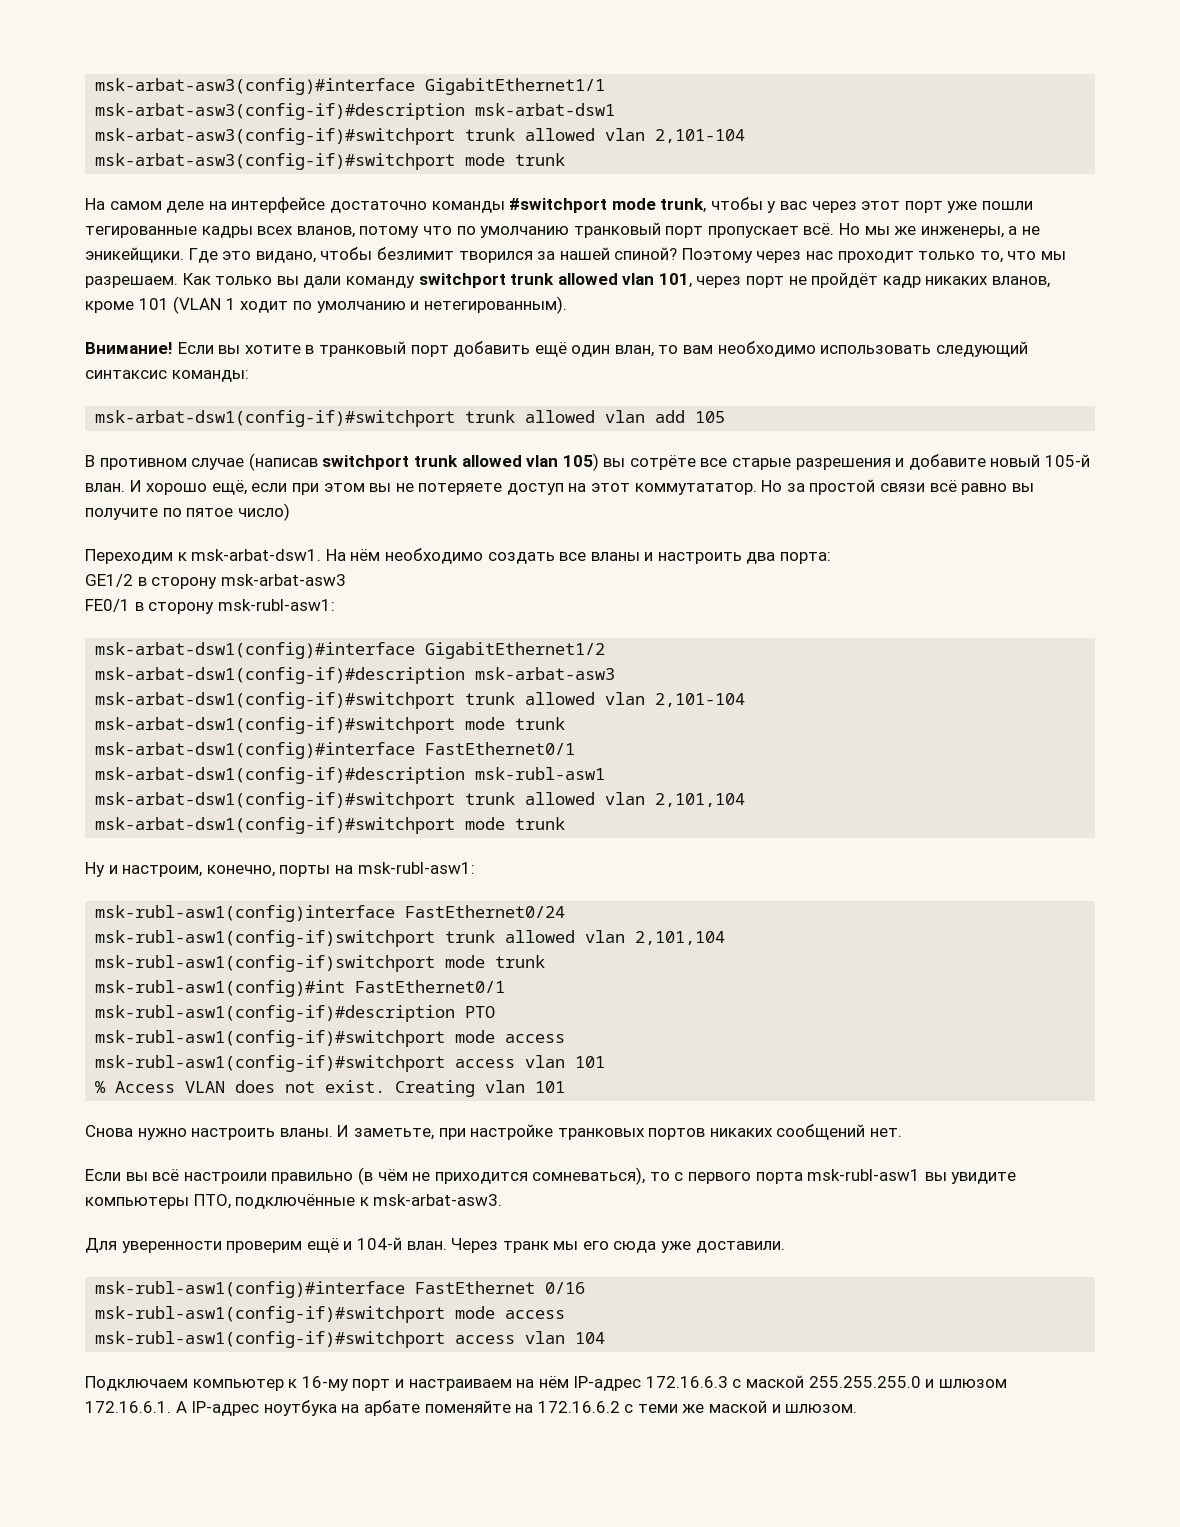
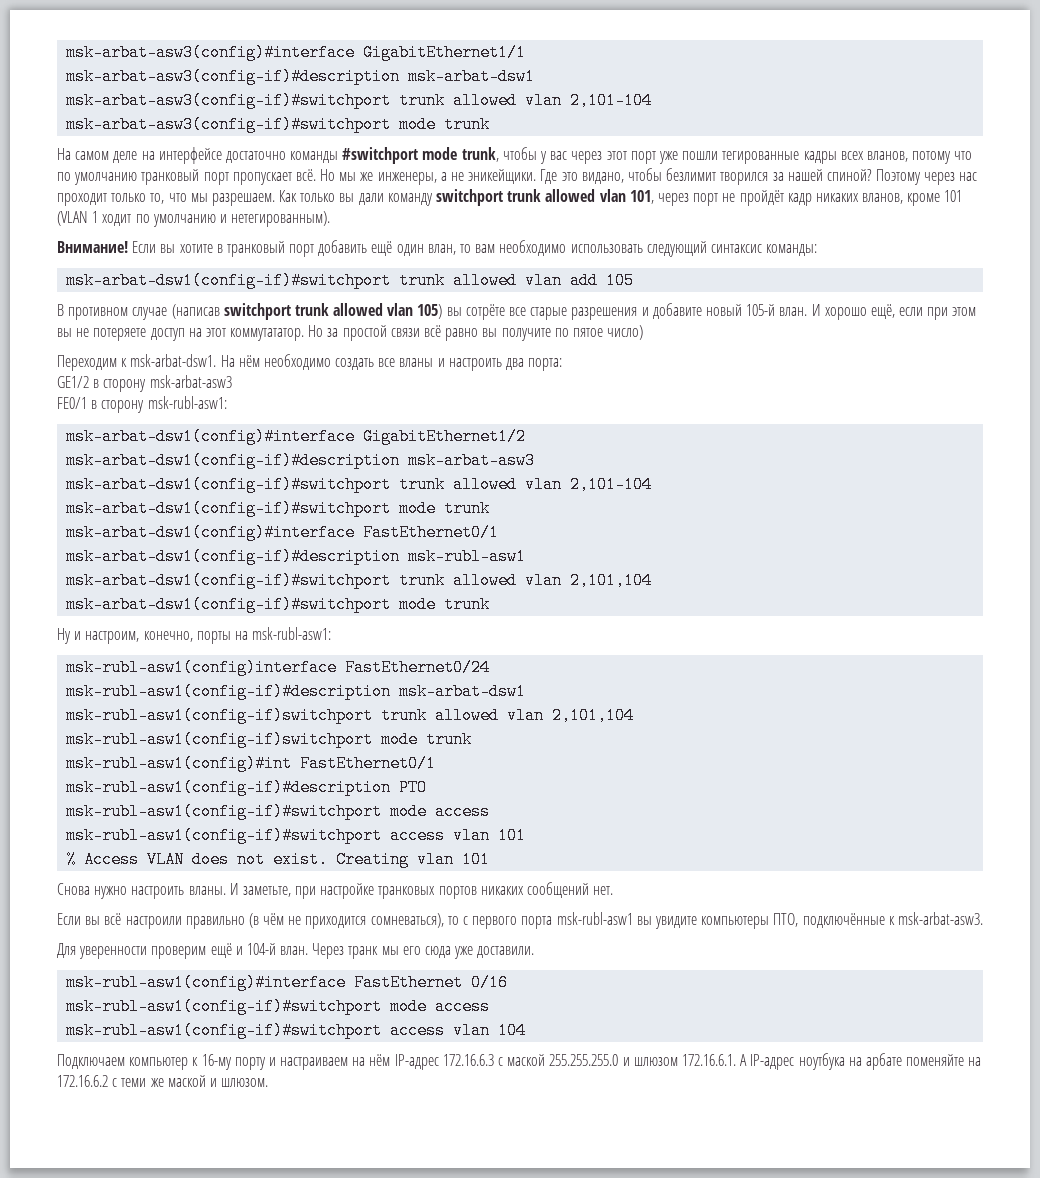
(566, 911) none -> [66,683,527,700] // msk-rubl-asw1(config-if)#description msk-arbat-dsw1
[352,1379,391,1391] порт -> [234,1057,266,1070] порту

